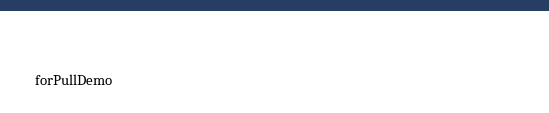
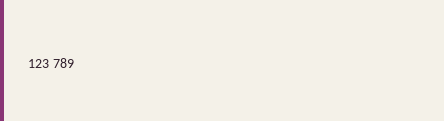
[35,74,112,85] forPullDemo -> [28,58,74,68] 123 789

